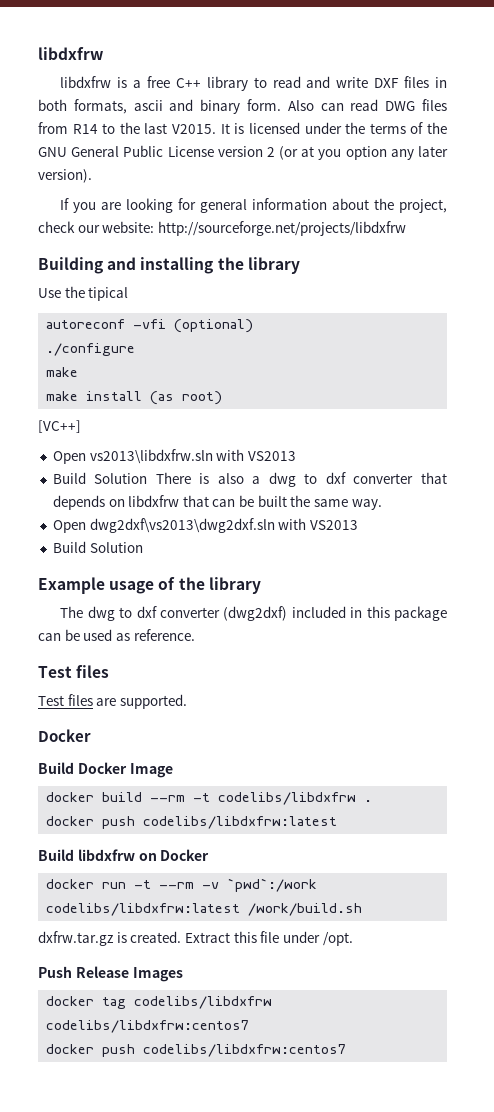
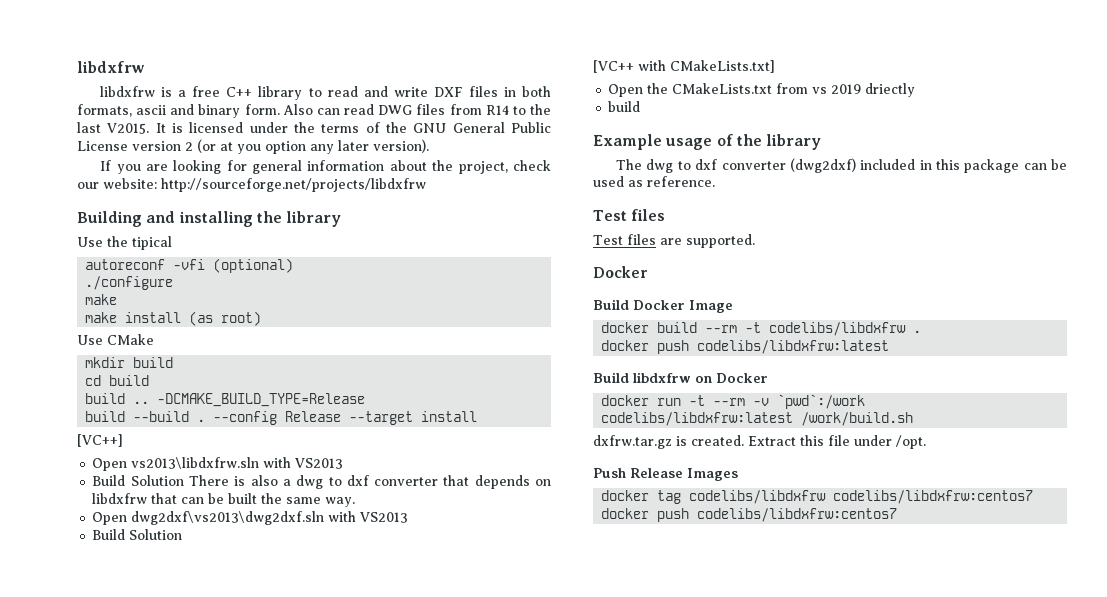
(223, 398) none -> [77,334,154,345] [85,357,174,368] [85,375,150,386] [85,393,366,407] [85,411,478,425] // Use CMake // mkdir build // cd build // build .. -DCMAKE_BUILD_TYPE=Release // build --build . --config Release --target install
(143, 547) none -> [593,60,775,73] [608,83,916,97] [608,101,641,112] // [VC++ with CMakeLists.txt] // Open the CMakeLists.txt from vs 2019 driectly // build

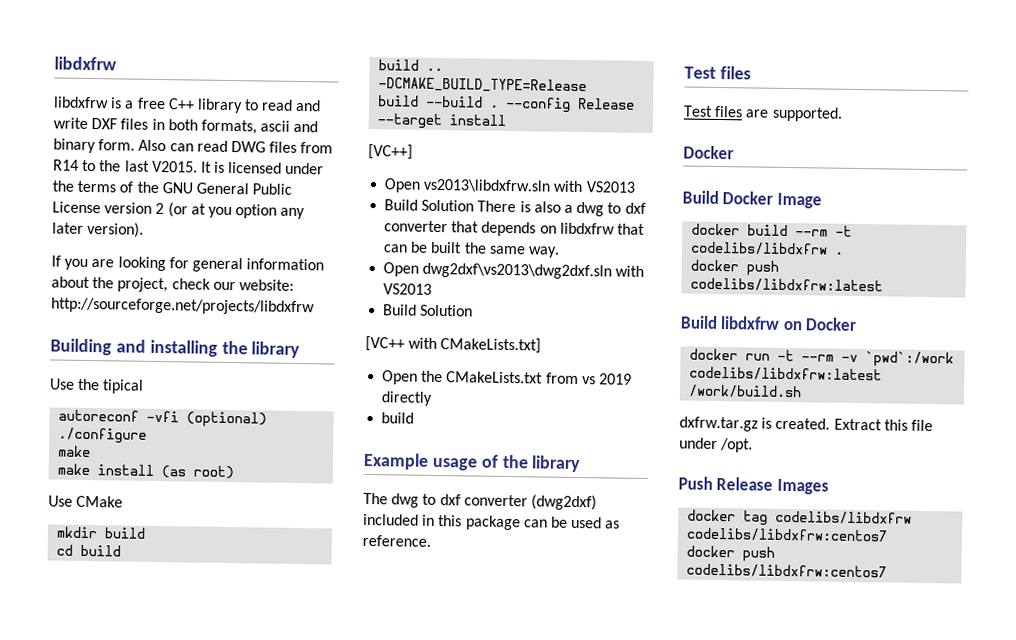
[865,83,916,97] driectly -> [381,391,433,406] directly

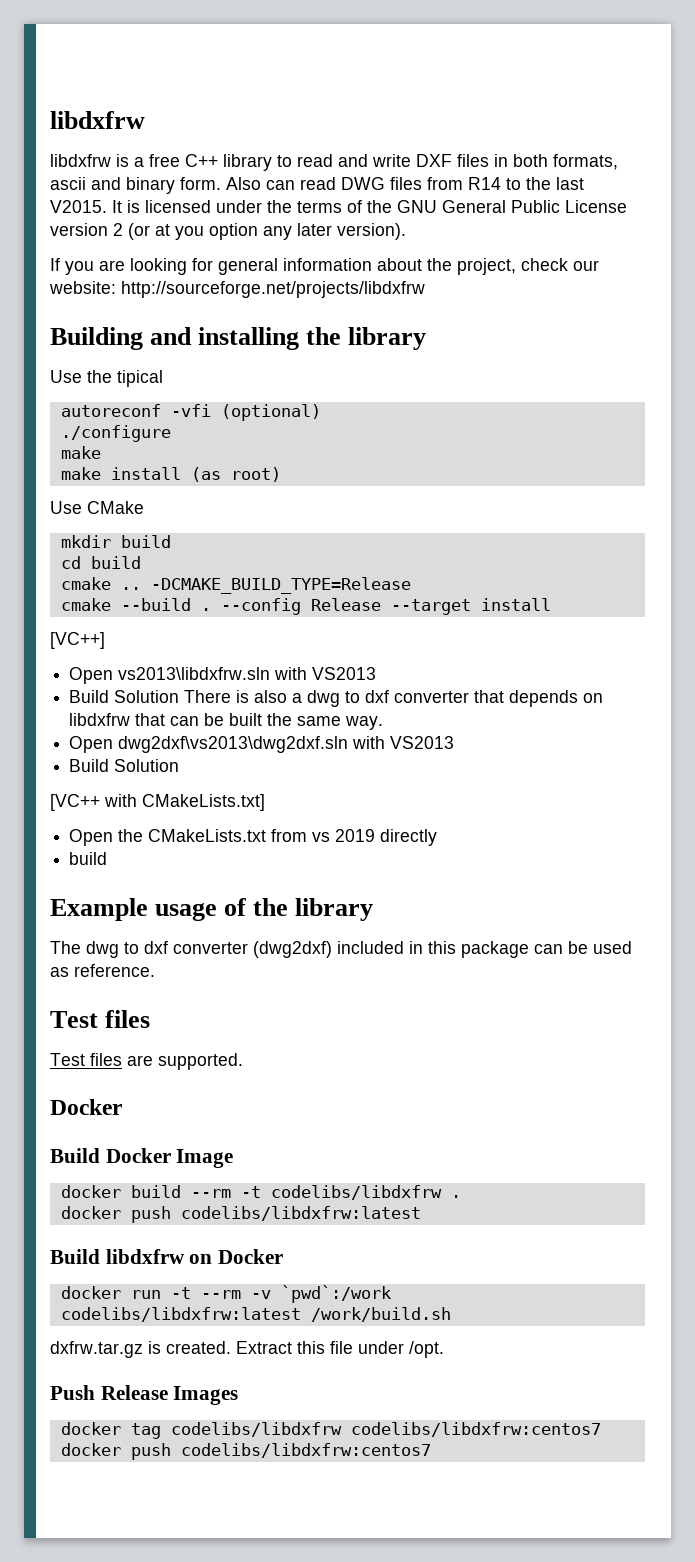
[378,59,420,71] build -> [60,577,111,590] cmake
[378,95,420,107] build -> [60,598,111,611] cmake

